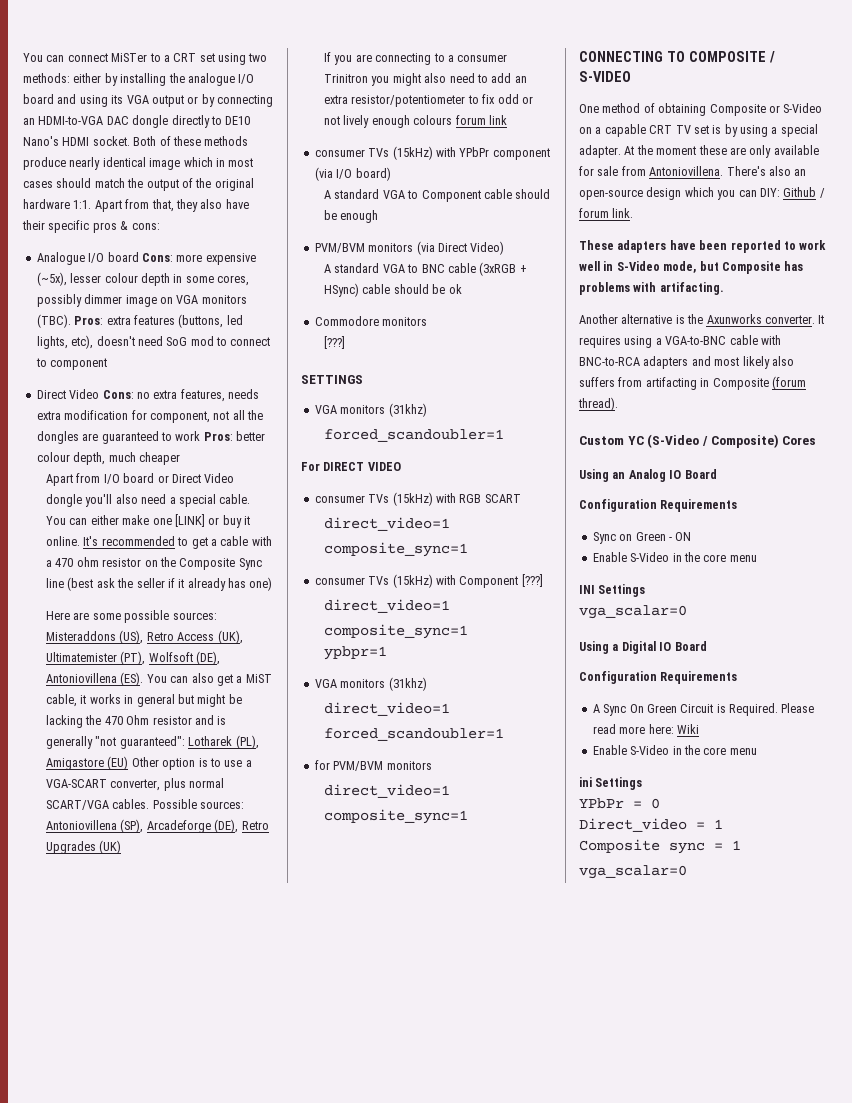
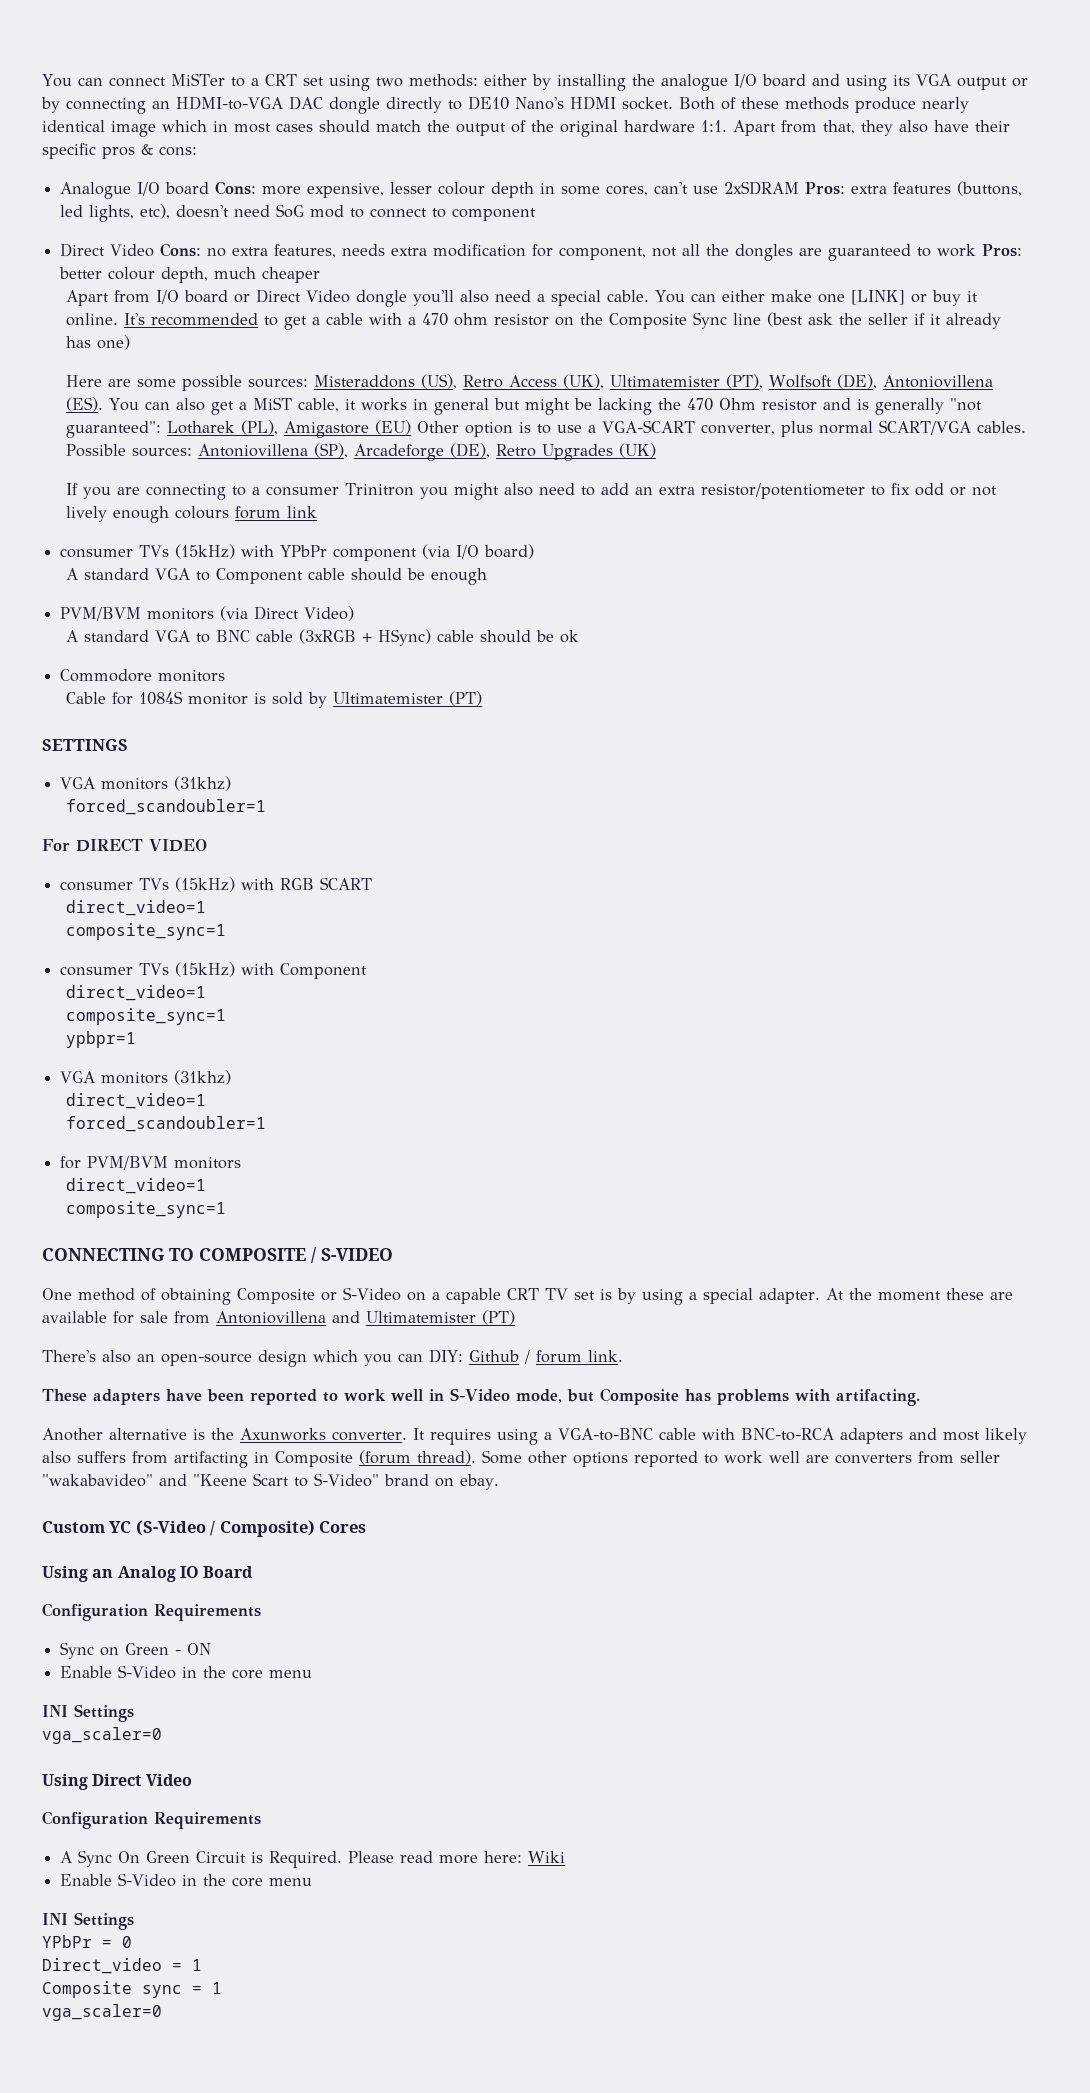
[205,253,256,265] [36,272,67,286] expensive (~5x), -> [307,183,385,198] expensive,
[36,294,247,307] [36,314,71,328] possibly dimmer image on VGA monitors (TBC). -> [654,181,800,195] can't use 2xSDRAM
[324,336,346,349] [???] -> [66,691,483,708] Cable for 1084S monitor is sold by Ultimatemister (PT)
[521,574,543,587] [???] -> (368, 971) none
[749,145,772,158] only -> (1013, 1296) none
[649,166,724,176] Antoniovillena. -> [216,1310,515,1325] Antoniovillena and Ultimatemister (PT) //
(618, 404) none -> [482,1450,1000,1467] [42,1473,499,1490] Some other options reported to work well are converters from seller "wakabavideo" and "Keene Scart to S-Video" brand on ebay.
[579,605,687,619] [579,641,707,654] vga_scalar=0 // Using a Digital IO Board -> [42,1727,162,1744] [42,1774,192,1790] vga_scaler=0 // Using Direct Video
[579,777,592,787] ini -> [42,1913,68,1925] INI
[579,865,687,879] vga_scalar=0 -> [42,2004,162,2021] vga_scaler=0

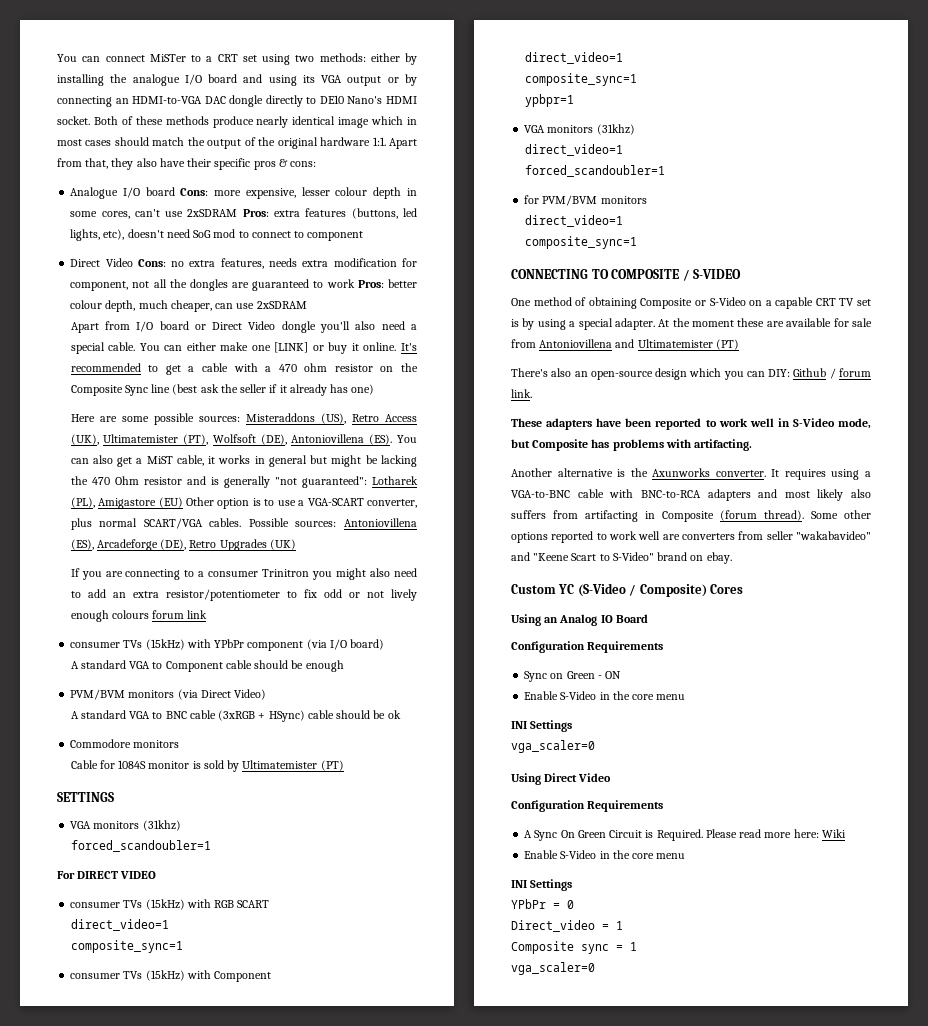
[262,267,321,283] cheaper -> [170,300,307,312] cheaper, can use 2xSDRAM
[314,443,349,458] (SP), -> [70,539,94,550] (ES),

